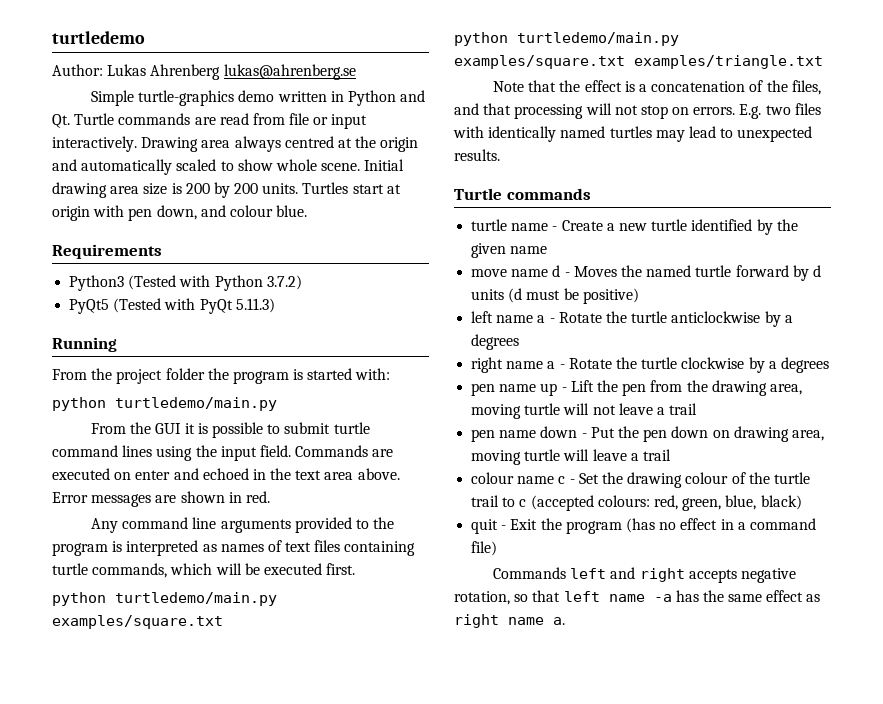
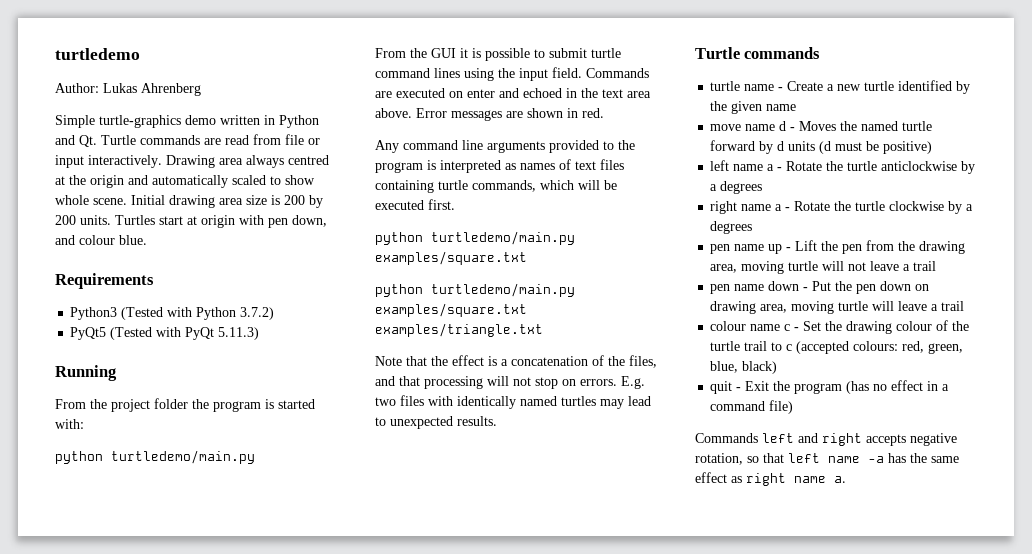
[223,64,356,80] lukas@ahrenberg.se -> (201, 89) none

